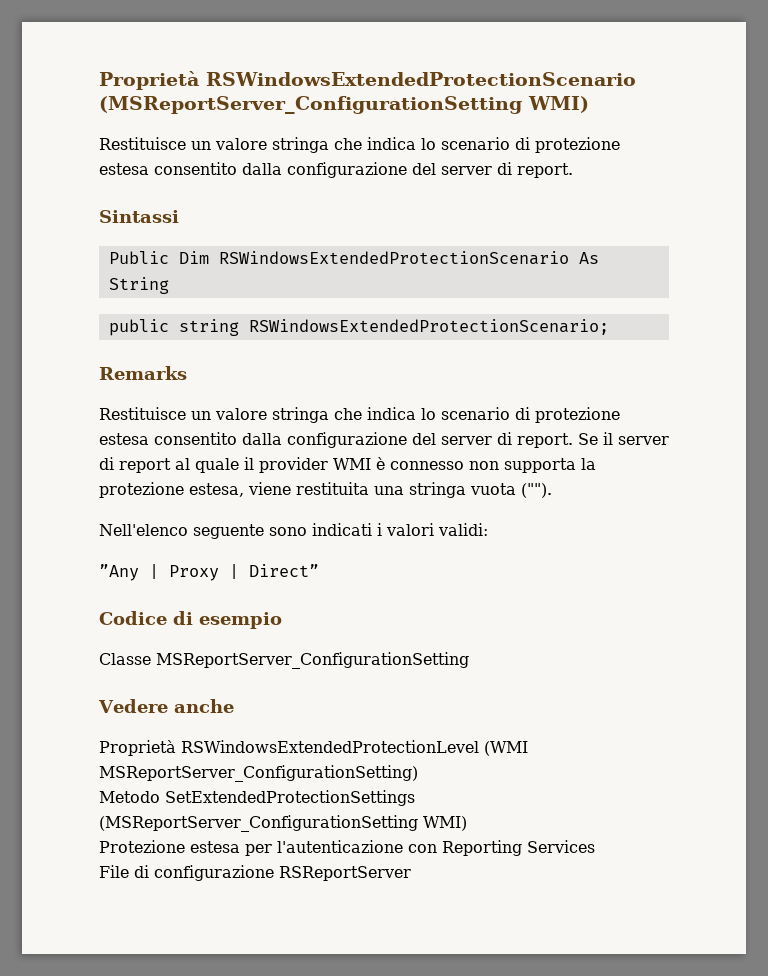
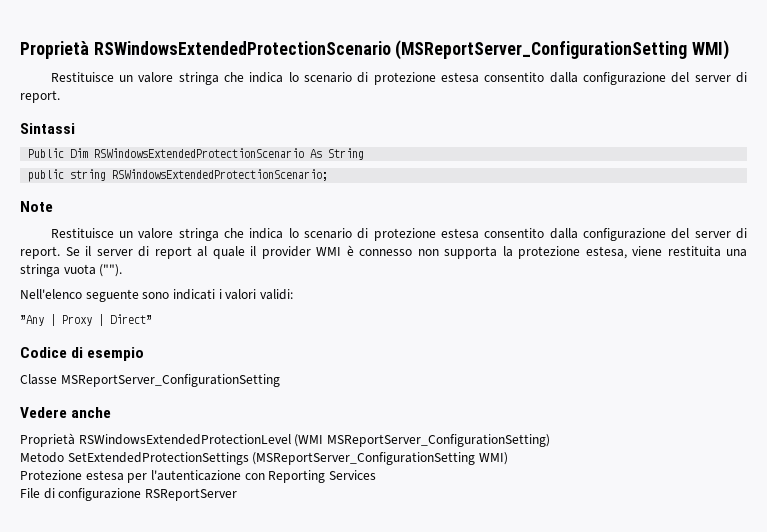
[99,366,187,380] Remarks -> [20,201,53,212] Note

